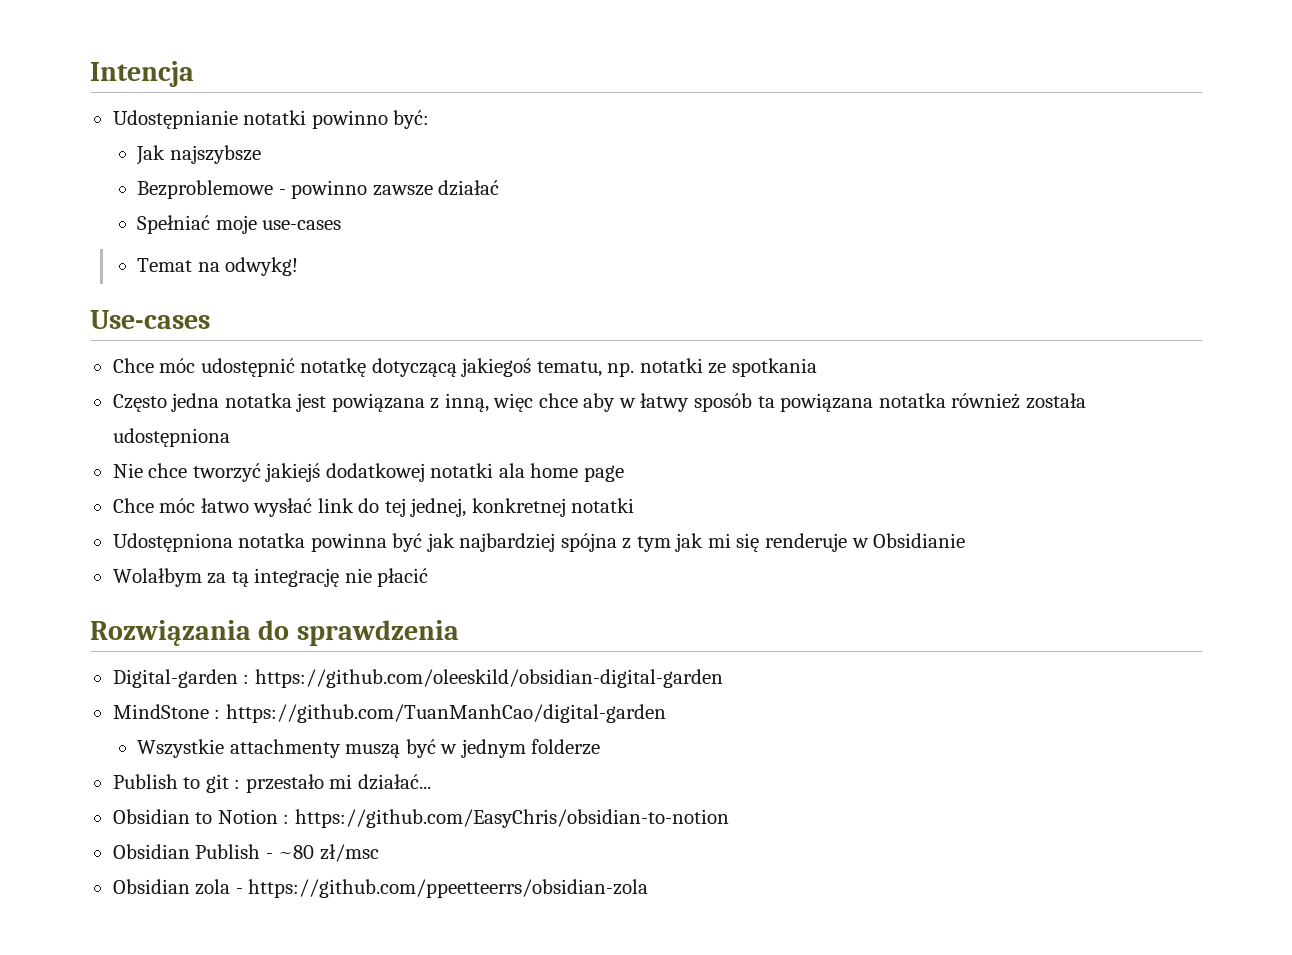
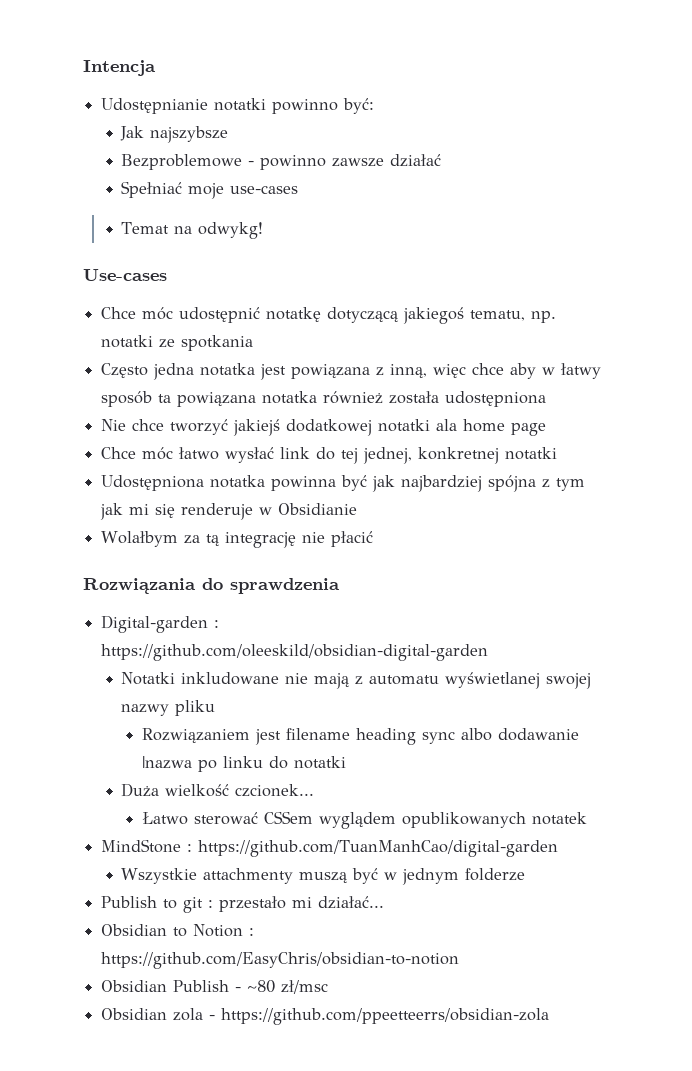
(723, 678) none -> [121,672,592,689] [121,700,216,716] [141,728,579,745] [141,756,346,772] [121,783,315,797] [141,811,587,829] // Notatki inkludowane nie mają z automatu wyświetlanej swojej nazwy pliku // Rozwiązaniem jest filename heading sync albo dodawanie |nazwa po linku do notatki // Duża wielkość czcionek... // Łatwo sterować CSSem wyglądem opublikowanych notatek

